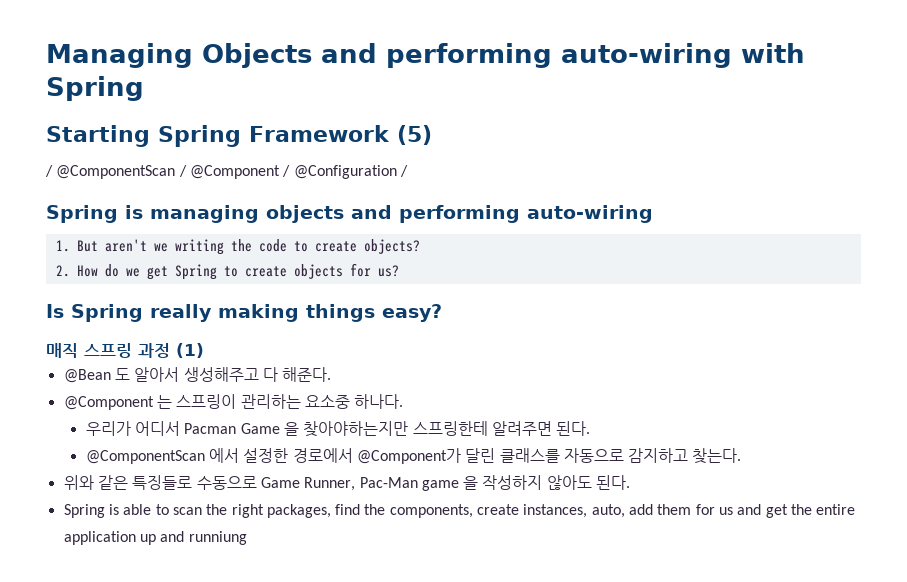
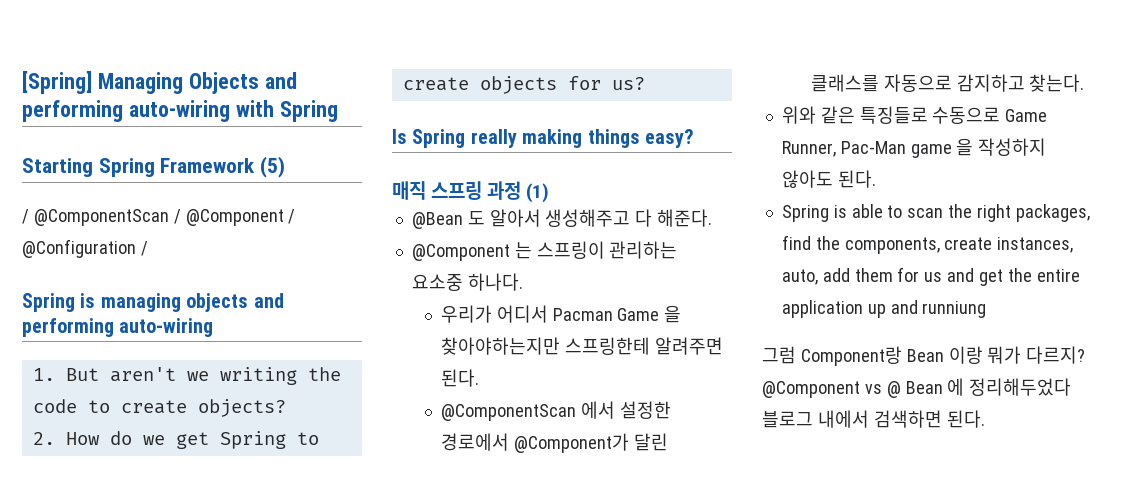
(46, 55) none -> [22,71,92,94] [Spring]
(247, 538) none -> [762,346,1086,366] [762,378,1072,398] [762,410,985,428] // 그럼 Component랑 Bean 이랑 뭐가 다르지? @Component vs @ Bean 에 정리해두었다 블로그 내에서 검색하면 된다.

